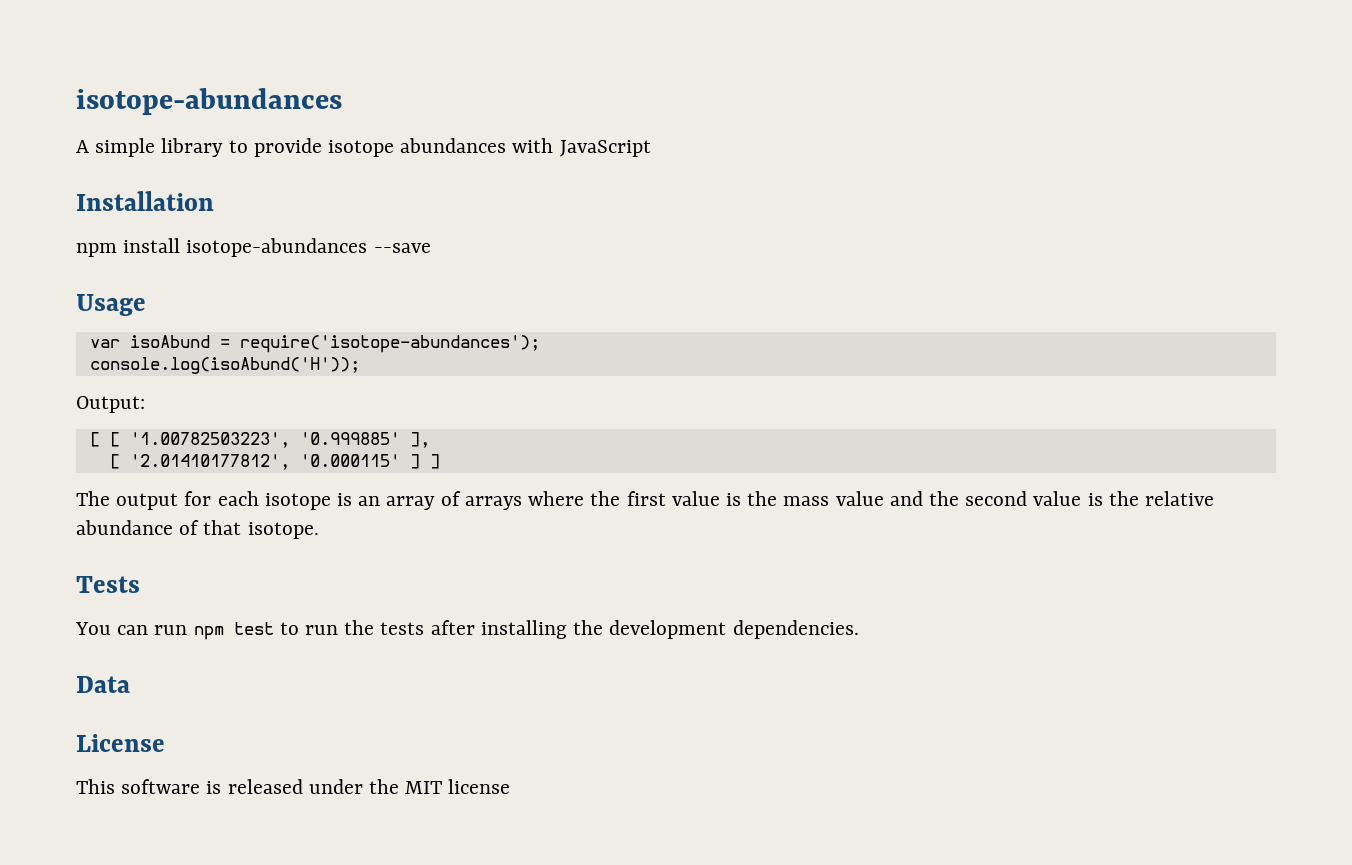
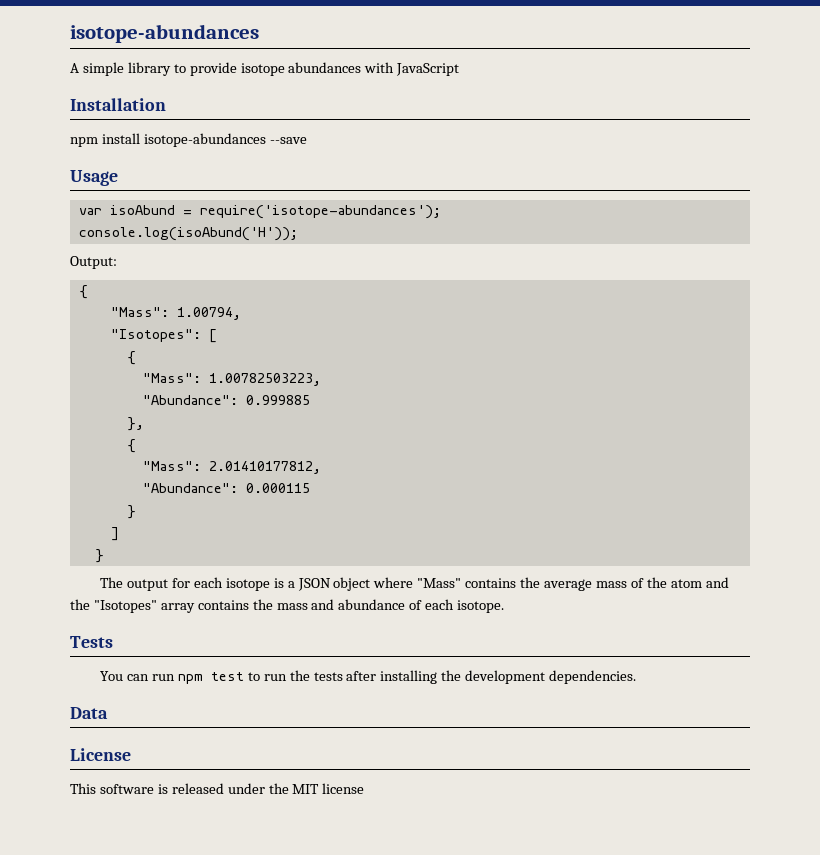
[89,432,430,448] [109,454,440,470] [ [ '1.00782503223', '0.999885' ], // [ '2.01410177812', '0.000115' ] ] -> [78,285,88,299] [110,307,241,320] [110,329,217,343] [126,351,136,365] [142,373,321,386] [142,395,310,405] [126,417,144,431] [126,439,136,453] [142,461,321,474] [142,483,310,493] [126,505,136,519] [110,527,119,541] [94,549,104,563] { // "Mass": 1.00794, // "Isotopes": [ // { // "Mass": 1.00782503223, // "Abundance": 0.999885 // }, // { // "Mass": 2.01410177812, // "Abundance": 0.000115 // } // ] // }
[358,491,1215,510] an array of arrays where the first value is the mass value and the second value is the relative -> [287,577,729,591] [70,599,335,613] a JSON object where "Mass" contains the average mass of the atom and the "Isotopes" array contains the mass and
[203,520,242,535] that -> [425,599,455,610] each

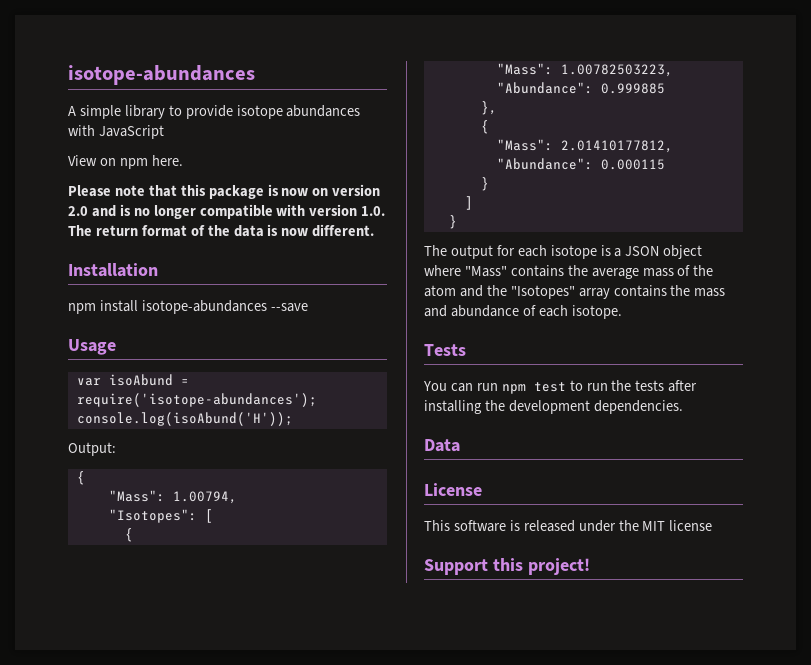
(460, 69) none -> [68,155,183,169] [68,184,381,199] [68,204,386,219] [68,224,375,237] // View on npm here. // Please note that this package is now on version 2.0 and is no longer compatible with version 1.0. The return format of the data is now different.
(365, 788) none -> [424,558,590,575] // Support this project!

